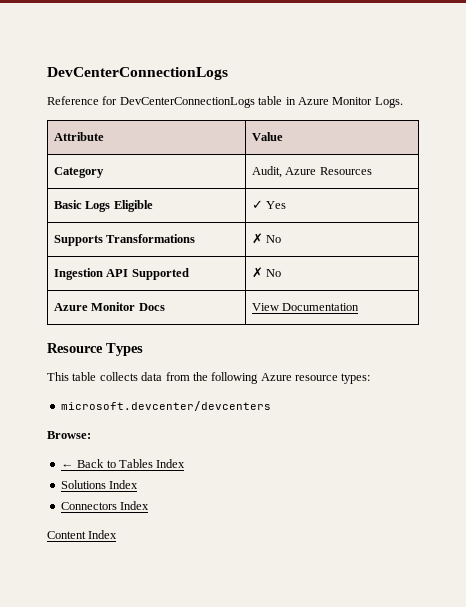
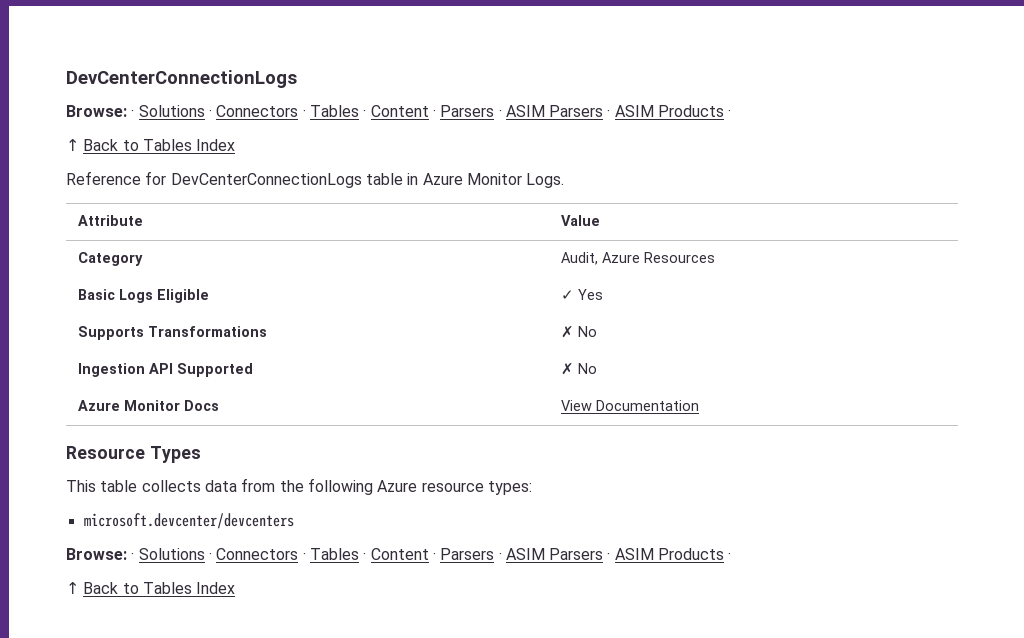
[47,67,228,80] DevCenterConnectionLogs -> [66,70,297,88] [66,105,732,117] [66,139,236,151] DevCenterConnectionLogs // Browse: · Solutions · Connectors · Tables · Content · Parsers · ASIM Parsers · ASIM Products · // ↑ Back to Tables Index
[60,459,186,468] [60,480,139,489] [60,501,150,510] [47,531,86,539] // ← Back to Tables Index // Solutions Index // Connectors Index // Content -> [131,548,732,560] [66,582,192,594] · Solutions · Connectors · Tables · Content · Parsers · ASIM Parsers · ASIM Products · // ↑ Back to Tables

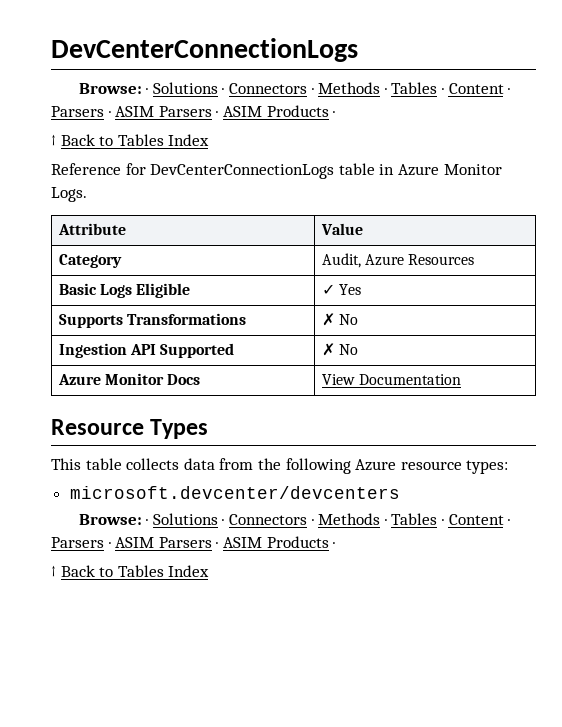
(306, 113) none -> [318,82,387,94] Methods ·
(306, 556) none -> [318,513,387,525] Methods ·

